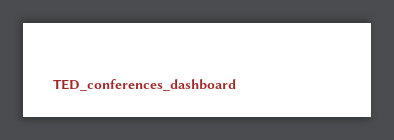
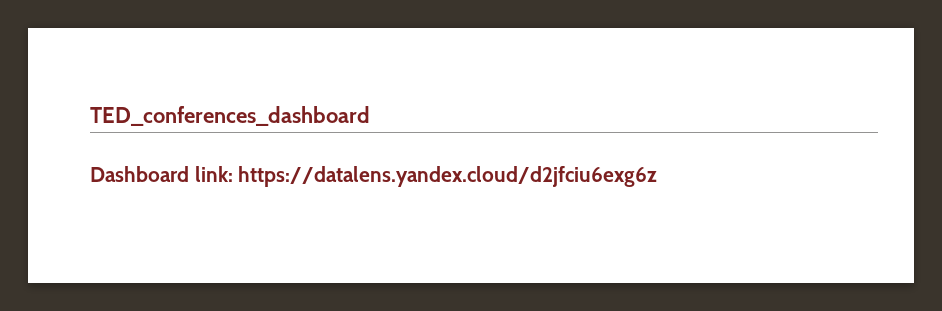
(236, 85) none -> [90,166,658,187] // Dashboard link: https://datalens.yandex.cloud/d2jfciu6exg6z

